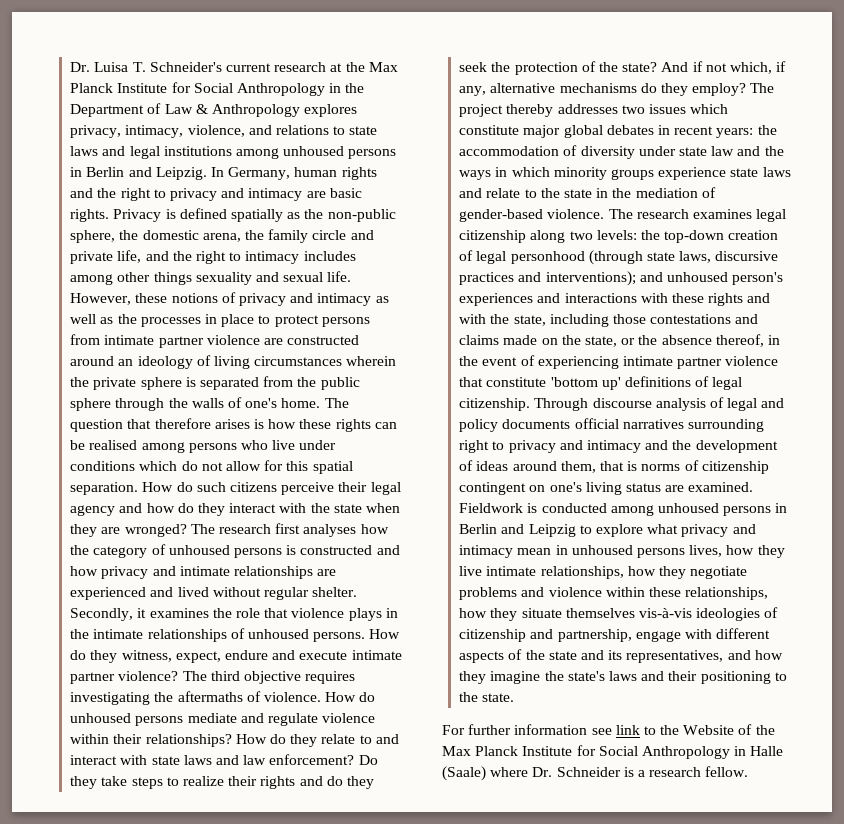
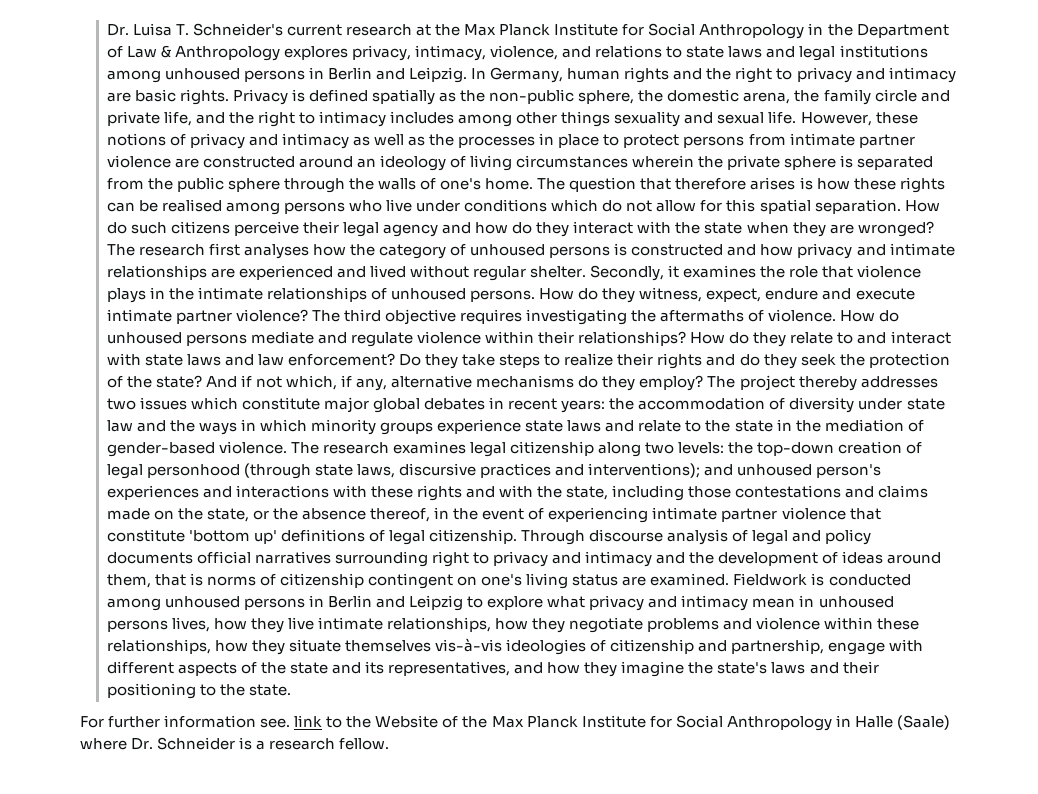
[591,728,612,735] see -> [260,718,291,728] see.

